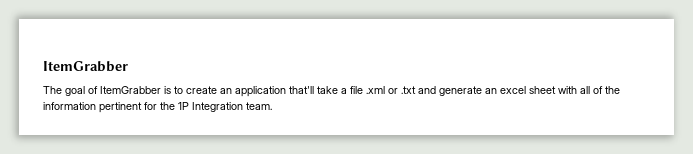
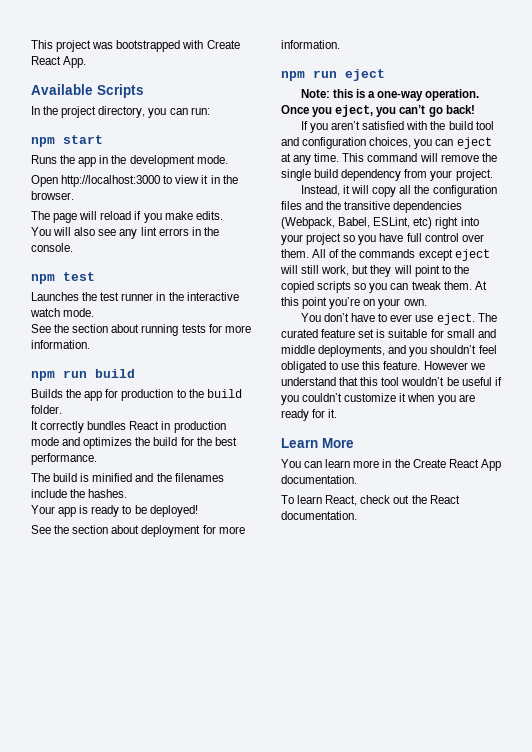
[43,61,128,72] [43,86,620,97] [43,102,272,113] ItemGrabber // The goal of ItemGrabber is to create an application that'll take a file .xml or .txt and generate an excel sheet with all of the information pertinent for the 1P Integration team. -> [31,40,240,52] [31,56,87,68] [31,84,144,98] [31,106,210,118] [31,135,103,147] [31,155,228,167] [31,175,238,187] [31,191,74,200] [31,211,223,223] [31,227,219,239] [31,243,73,252] [31,272,95,284] [31,292,239,301] [30,308,95,317] [31,324,251,336] [31,340,90,349] [31,369,135,381] [31,389,242,401] [31,405,62,414] [31,421,226,433] [31,437,237,449] [31,453,97,465] [31,473,224,482] [31,489,128,498] [31,505,198,517] [31,525,245,537] [281,40,340,49] [281,69,385,81] [300,89,480,101] [281,105,475,117] [300,121,494,133] [281,137,492,149] [281,153,497,165] [281,169,493,181] [300,185,497,197] [281,201,463,213] [281,217,479,229] [281,233,484,245] [281,249,490,261] [280,265,469,277] [281,281,487,293] [281,297,427,309] [300,313,497,325] [281,329,496,338] [281,345,497,357] [281,361,485,373] [281,377,502,386] [281,393,475,405] [281,409,338,421] [281,438,354,448] [281,459,501,471] [281,475,357,484] [281,495,460,506] [281,511,357,520] This project was bootstrapped with Create React App. // Available Scripts // In the project directory, you can run: // npm start // Runs the app in the development mode. // Open http://localhost:3000 to view it in the browser. // The page will reload if you make edits. // You will also see any lint errors in the console. // npm test // Launches the test runner in the interactive watch mode. // See the section about running tests for more information. // npm run build // Builds the app for production to the build folder. // It correctly bundles React in production mode and optimizes the build for the best performance. // The build is minified and the filenames include the hashes. // Your app is ready to be deployed! // See the section about deployment for more information. // npm run eject // Note: this is a one-way operation. Once you eject, you can’t go back! // If you aren’t satisfied with the build tool and configuration choices, you can eject at any time. This command will remove the single build dependency from your project. // Instead, it will copy all the configuration files and the transitive dependencies (Webpack, Babel, ESLint, etc) right into your project so you have full control over them. All of the commands except eject will still work, but they will point to the copied scripts so you can tweak them. At this point you’re on your own. // You don’t have to ever use eject. The curated feature set is suitable for small and middle deployments, and you shouldn’t feel obligated to use this feature. However we understand that this tool wouldn’t be useful if you couldn’t customize it when you are ready for it. // Learn More // You can learn more in the Create React App documentation. // To learn React, check out the React documentation.

